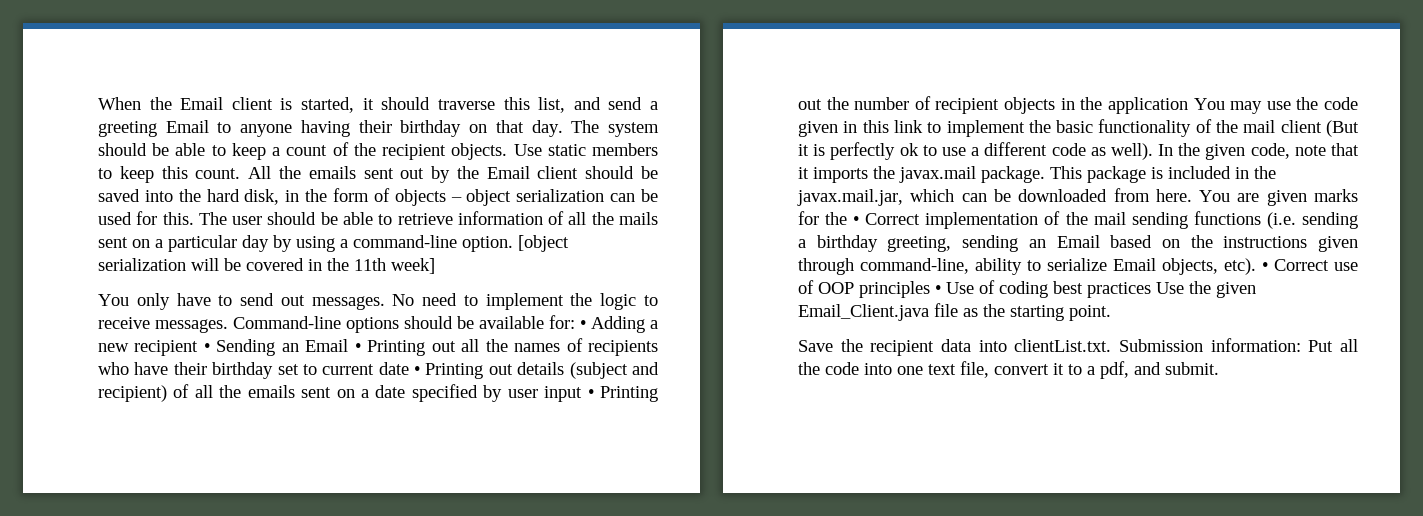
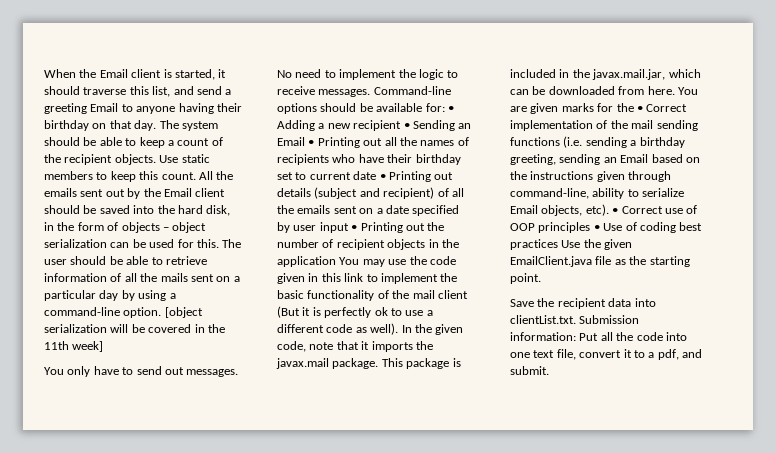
[798,304,929,321] Email_Client.java -> [510,256,592,267] EmailClient.java

